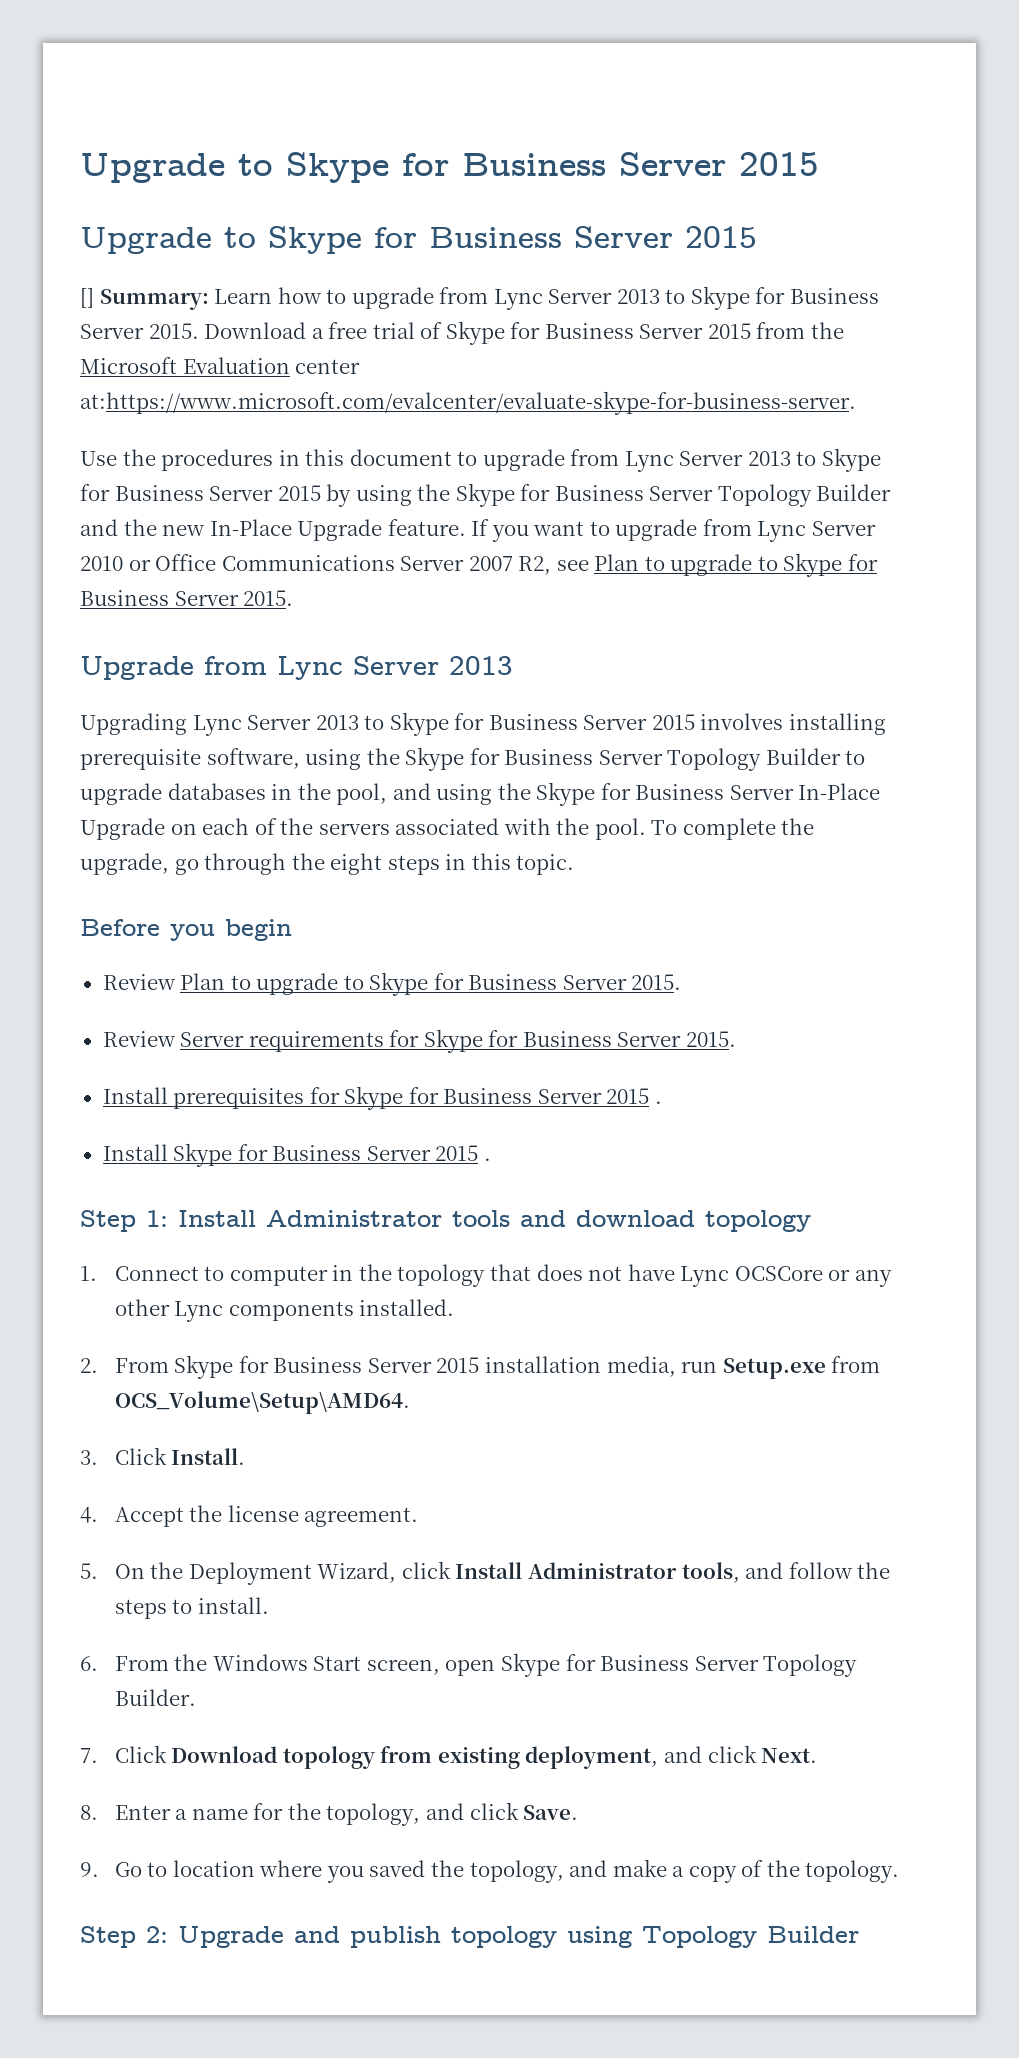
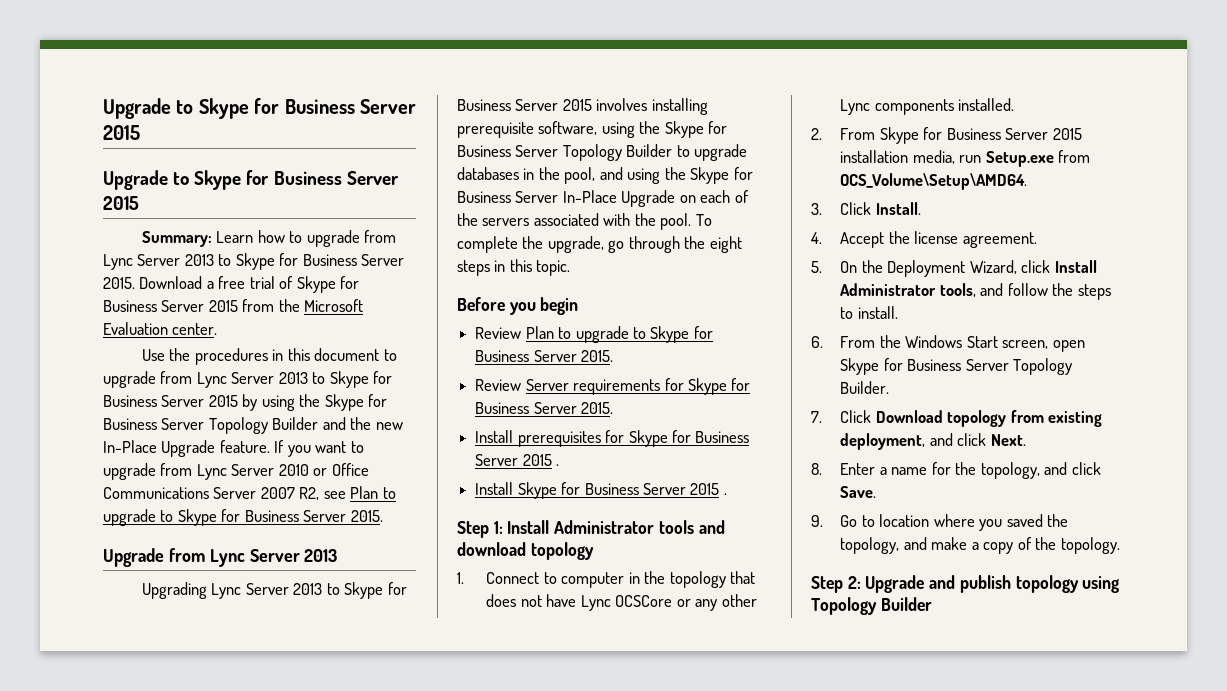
[80,288,94,308] [] -> (139, 203) none
[295,359,361,374] [80,391,856,415] center at:https://www.microsoft.com/evalcenter/evaluate-skype-for-business-server. -> [172,323,218,335] center.

